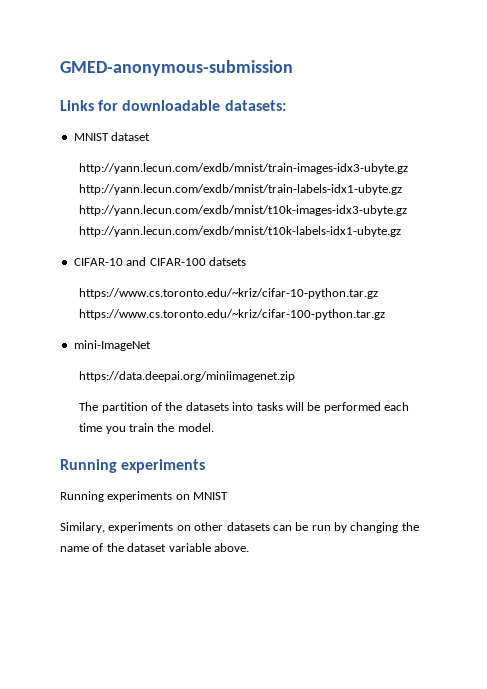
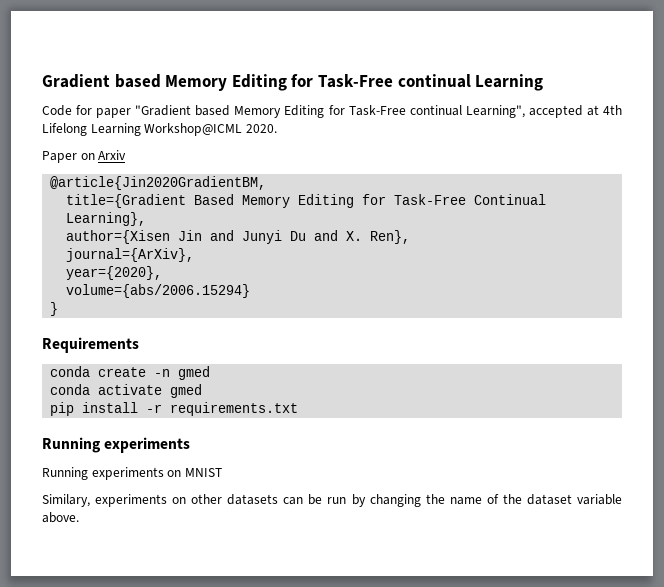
[60,60,293,76] [60,100,286,111] [73,132,151,141] [79,163,409,174] [79,184,403,195] [79,205,408,216] [79,226,402,237] [73,257,246,266] [79,288,379,299] [79,309,386,320] [73,340,151,351] [79,371,296,382] [79,402,410,413] [79,423,214,434] GMED-anonymous-submission // Links for downloadable datasets: // MNIST dataset // http://yann.lecun.com/exdb/mnist/train-images-idx3-ubyte.gz http://yann.lecun.com/exdb/mnist/train-labels-idx1-ubyte.gz http://yann.lecun.com/exdb/mnist/t10k-images-idx3-ubyte.gz http://yann.lecun.com/exdb/mnist/t10k-labels-idx1-ubyte.gz // CIFAR-10 and CIFAR-100 datsets // https://www.cs.toronto.edu/~kriz/cifar-10-python.tar.gz https://www.cs.toronto.edu/~kriz/cifar-100-python.tar.gz // mini-ImageNet // https://data.deepai.org/miniimagenet.zip // The partition of the datasets into tasks will be performed each time you train the model. -> [42,74,544,91] [42,105,623,118] [42,123,277,136] [42,150,127,163] [50,176,267,190] [66,194,547,208] [66,212,147,226] [66,230,411,244] [66,248,195,262] [66,266,163,280] [66,284,251,298] [50,302,59,316] [42,337,139,353] [50,366,211,380] [50,384,203,398] [50,402,299,416] Gradient based Memory Editing for Task-Free continual Learning // Code for paper "Gradient based Memory Editing for Task-Free continual Learning", accepted at 4th Lifelong Learning Workshop@ICML 2020. // Paper on Arxiv // @article{Jin2020GradientBM, // title={Gradient Based Memory Editing for Task-Free Continual Learning}, // author={Xisen Jin and Junyi Du and X. Ren}, // journal={ArXiv}, // year={2020}, // volume={abs/2006.15294} // } // Requirements // conda create -n gmed // conda activate gmed // pip install -r requirements.txt

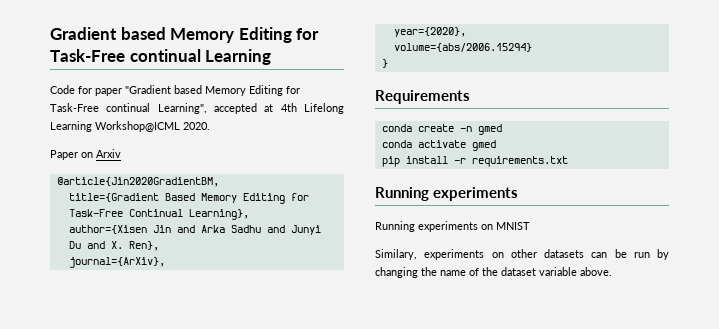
(235, 235) none -> [200,225,285,233] Arka Sadhu and

